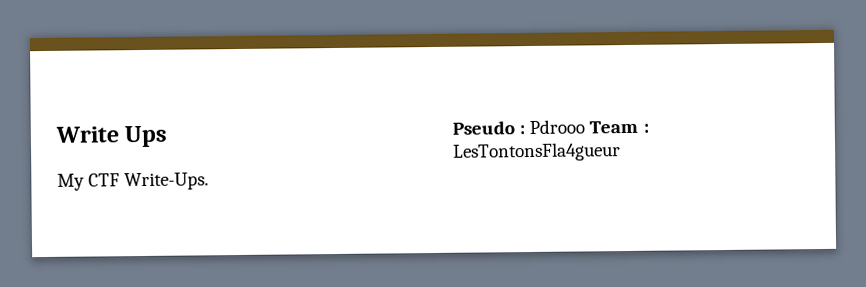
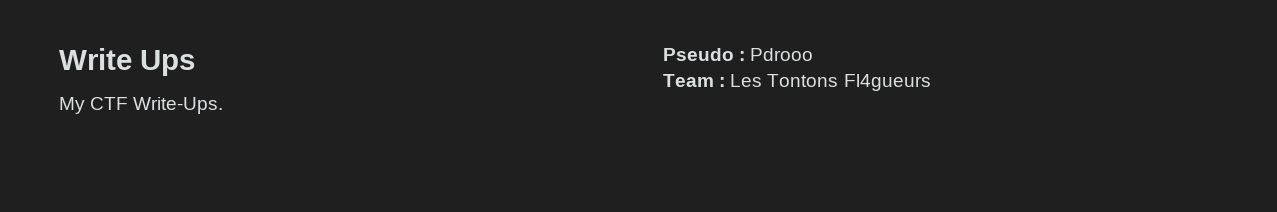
(586, 127) none -> (814, 54) //
[453,142,621,162] LesTontonsFla4gueur -> [730,74,931,91] Les Tontons Fl4gueurs

